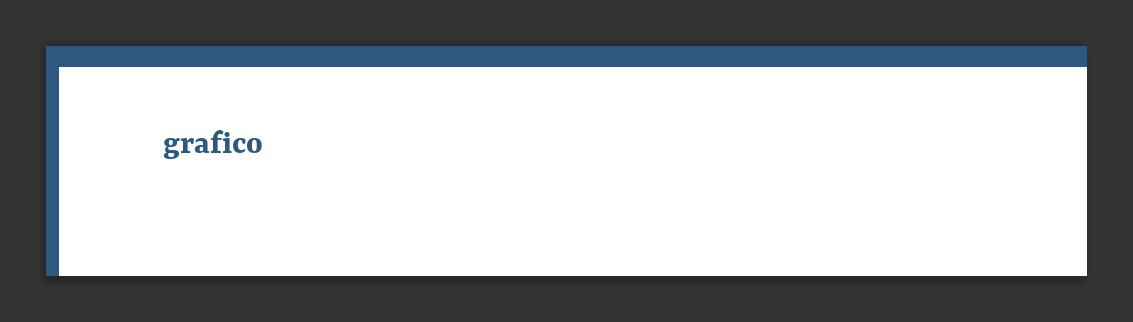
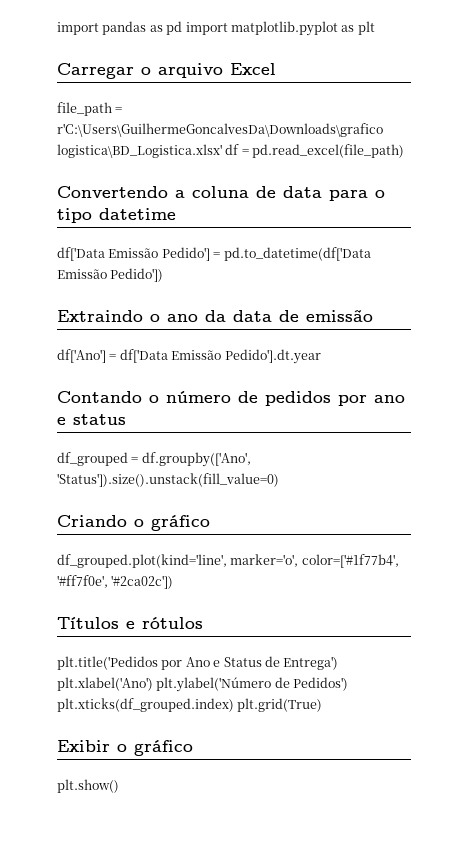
[163,130,263,159] grafico -> [57,21,375,36] [57,63,276,79] [57,102,123,116] [57,123,383,137] [57,144,405,158] [57,186,385,201] [57,208,176,223] [57,247,371,261] [57,268,164,282] [57,309,373,322] [57,349,321,364] [57,391,405,406] [57,414,126,425] [57,452,251,467] [57,473,279,487] [57,515,210,531] [57,554,399,568] [57,575,174,589] [57,617,203,629] [57,656,339,670] [57,677,349,692] [57,698,323,712] [57,740,193,756] [57,779,119,793] import pandas as pd import matplotlib.pyplot as plt // Carregar o arquivo Excel // file_path = r'C:\Users\GuilhermeGoncalvesDa\Downloads\grafico logistica\BD_Logistica.xlsx' df = pd.read_excel(file_path) // Convertendo a coluna de data para o tipo datetime // df['Data Emissão Pedido'] = pd.to_datetime(df['Data Emissão Pedido']) // Extraindo o ano da data de emissão // df['Ano'] = df['Data Emissão Pedido'].dt.year // Contando o número de pedidos por ano e status // df_grouped = df.groupby(['Ano', 'Status']).size().unstack(fill_value=0) // Criando o gráfico // df_grouped.plot(kind='line', marker='o', color=['#1f77b4', '#ff7f0e', '#2ca02c']) // Títulos e rótulos // plt.title('Pedidos por Ano e Status de Entrega') plt.xlabel('Ano') plt.ylabel('Número de Pedidos') plt.xticks(df_grouped.index) plt.grid(True) // Exibir o gráfico // plt.show()

